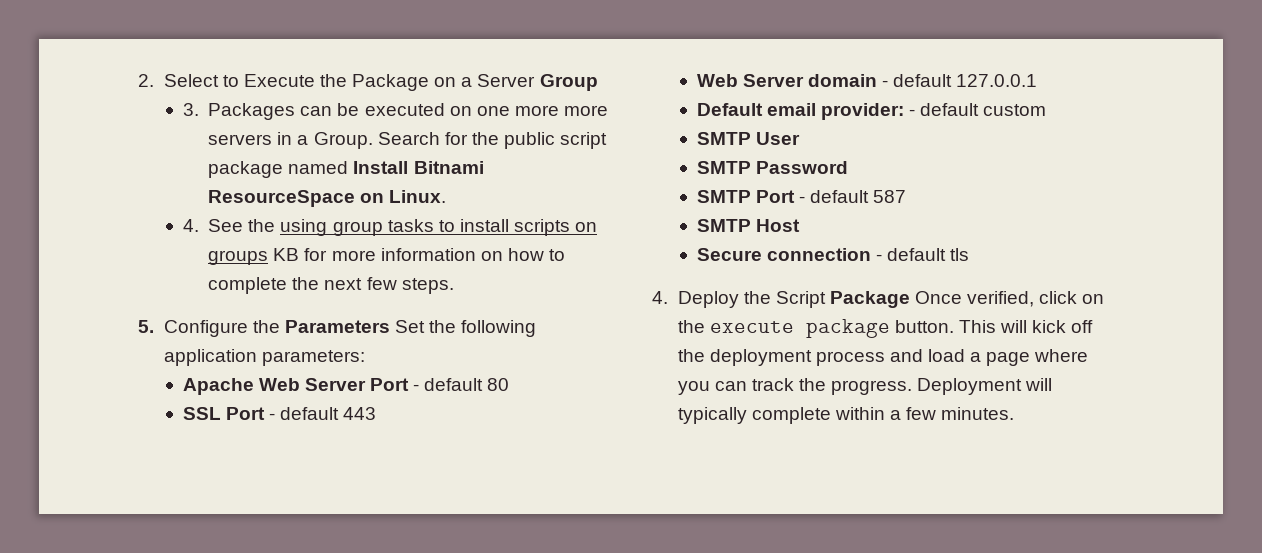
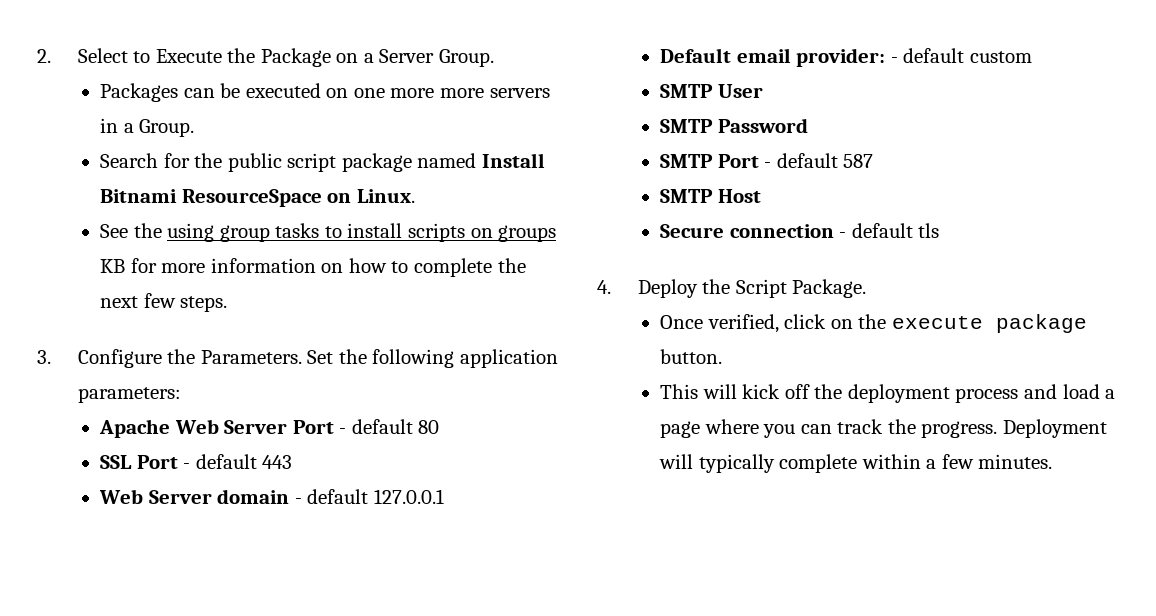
[539,74,598,91] [182,103,199,116] Group // 3. -> [438,49,494,67] Group. //
(373, 140) none -> (195, 128) //
[182,219,199,232] 4. -> (415, 196) none
[138,320,154,333] 5. -> [37,350,51,364] 3.
[284,320,390,333] Parameters -> [200,350,302,364] Parameters.
[829,291,910,308] Package -> [792,279,867,298] Package. //
(954, 326) none -> (723, 356) //

